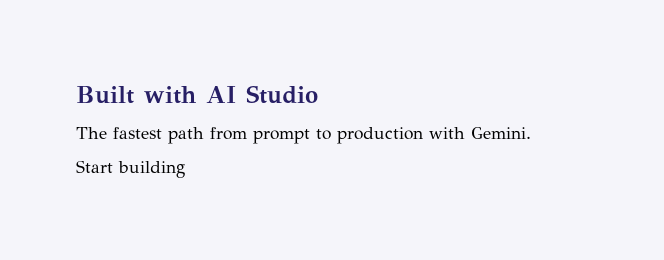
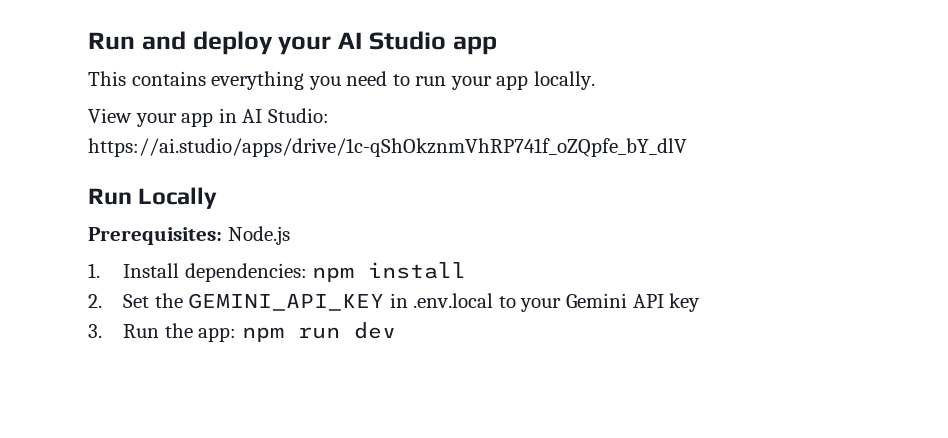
[76,85,318,104] [76,127,531,144] [76,160,185,178] Built with AI Studio // The fastest path from prompt to production with Gemini. // Start building -> [88,31,497,55] [88,71,595,90] [88,108,329,127] [88,138,687,157] [88,187,218,209] [88,226,290,245] [88,262,467,282] [88,293,701,312] [88,322,396,342] Run and deploy your AI Studio app // This contains everything you need to run your app locally. // View your app in AI Studio: https://ai.studio/apps/drive/1c-qShOkznmVhRP741f_oZQpfe_bY_dlV // Run Locally // Prerequisites: Node.js // 1. Install dependencies: npm install // 2. Set the GEMINI_API_KEY in .env.local to your Gemini API key // 3. Run the app: npm run dev

